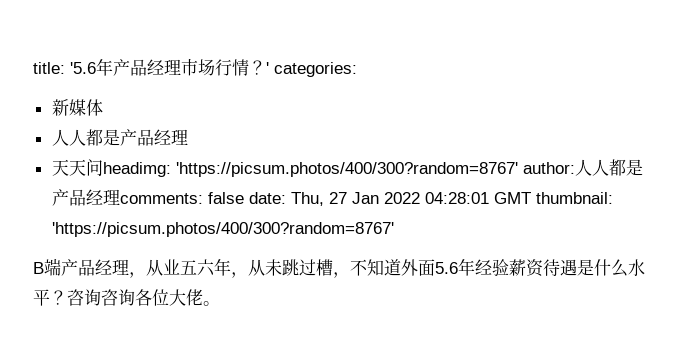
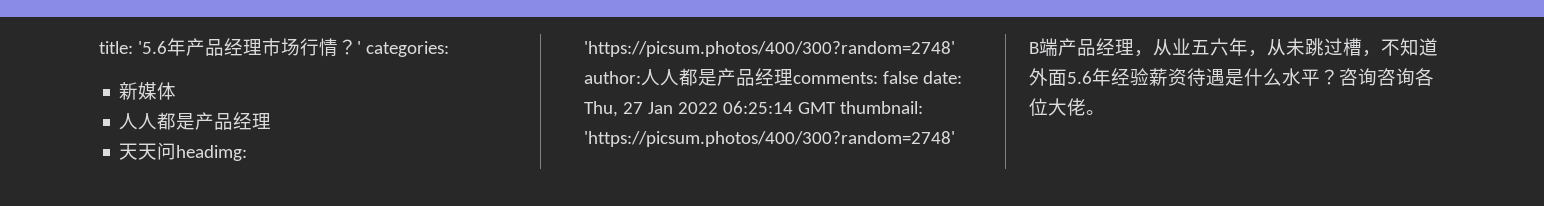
[175,162,518,177] 'https://picsum.photos/400/300?random=8767' -> [584,41,956,57] 'https://picsum.photos/400/300?random=2748'
[424,192,489,204] 04:28:01 -> [723,101,794,114] 06:25:14
[51,222,394,237] 'https://picsum.photos/400/300?random=8767' -> [584,131,956,147] 'https://picsum.photos/400/300?random=2748'

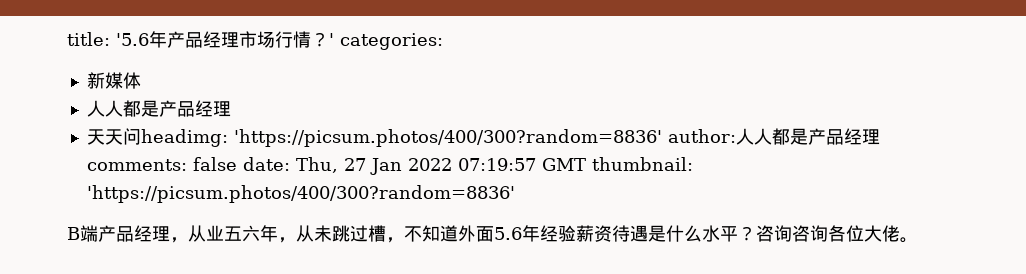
[584,41,956,57] 'https://picsum.photos/400/300?random=2748' -> [233,129,662,147] 'https://picsum.photos/400/300?random=8836'
[723,101,794,114] 06:25:14 -> [457,158,536,171] 07:19:57
[584,131,956,147] 'https://picsum.photos/400/300?random=2748' -> [86,185,515,203] 'https://picsum.photos/400/300?random=8836'

